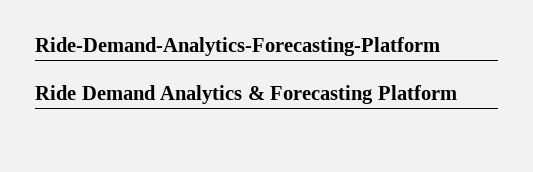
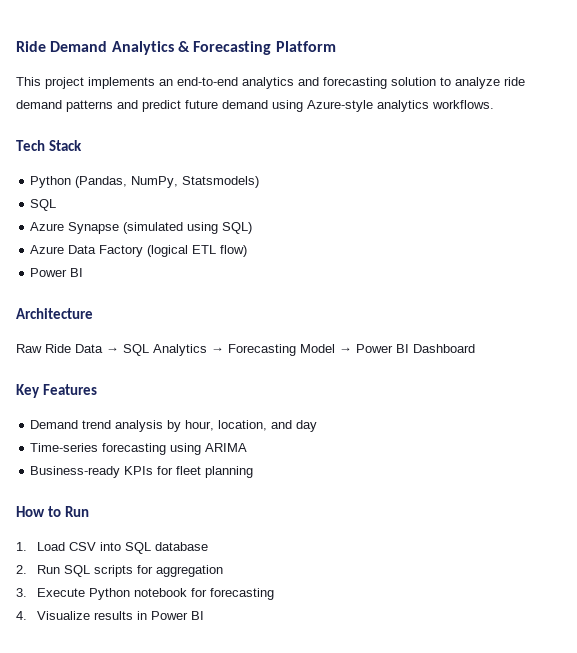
[35,37,440,56] Ride-Demand-Analytics-Forecasting-Platform // -> (16, 46) none
(457, 92) none -> [16,77,525,89] [16,100,494,112] [16,140,83,151] [30,176,260,188] [30,199,57,211] [30,222,253,234] [30,245,248,257] [30,268,84,277] [16,308,93,319] [16,344,475,356] [16,384,98,398] [30,420,318,432] [30,443,248,455] [30,466,254,478] [16,506,90,517] [16,542,208,554] [16,565,223,577] [16,588,274,600] [16,611,204,620] // This project implements an end-to-end analytics and forecasting solution to analyze ride demand patterns and predict future demand using Azure-style analytics workflows. // Tech Stack // Python (Pandas, NumPy, Statsmodels) // SQL // Azure Synapse (simulated using SQL) // Azure Data Factory (logical ETL flow) // Power BI // Architecture // Raw Ride Data → SQL Analytics → Forecasting Model → Power BI Dashboard // Key Features // Demand trend analysis by hour, location, and day // Time-series forecasting using ARIMA // Business-ready KPIs for fleet planning // How to Run // 1. Load CSV into SQL database // 2. Run SQL scripts for aggregation // 3. Execute Python notebook for forecasting // 4. Visualize results in Power BI

